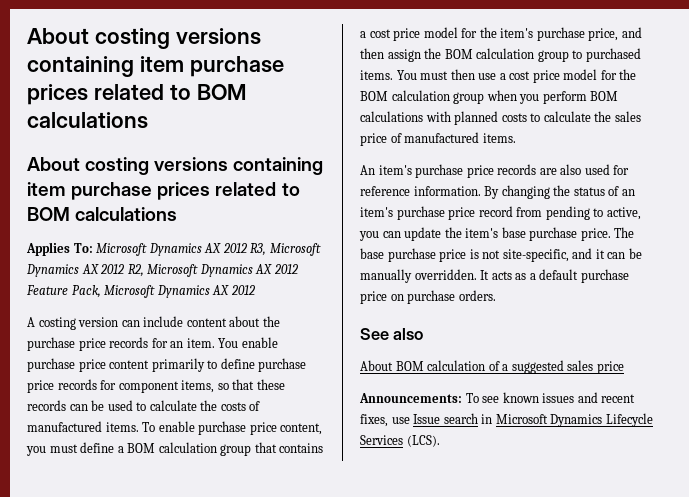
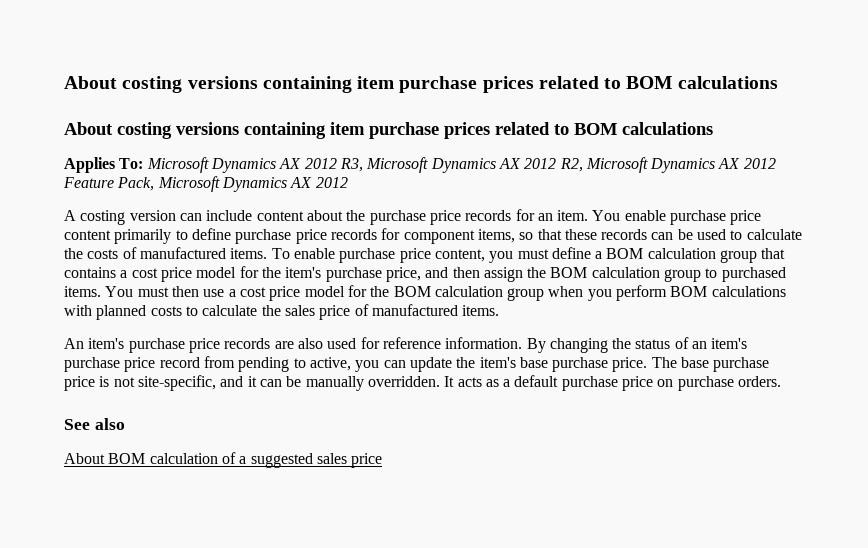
[359,392,636,403] [360,413,653,427] [360,435,440,447] // Announcements: To see known issues and recent fixes, use Issue search in Microsoft Dynamics Lifecycle Services (LCS). -> (383, 460) none

